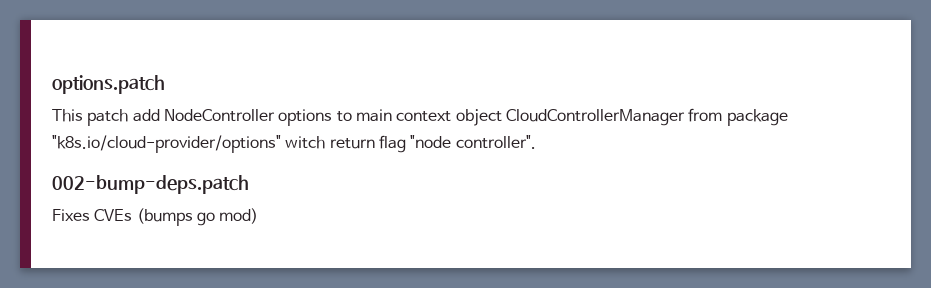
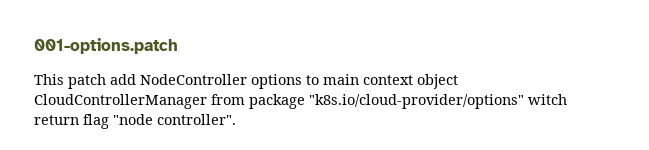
[52,75,165,94] options.patch -> [34,38,178,54] 001-options.patch
[52,175,249,194] [52,208,259,226] // 002-bump-deps.patch // Fixes CVEs (bumps go mod) -> (236, 119) none

